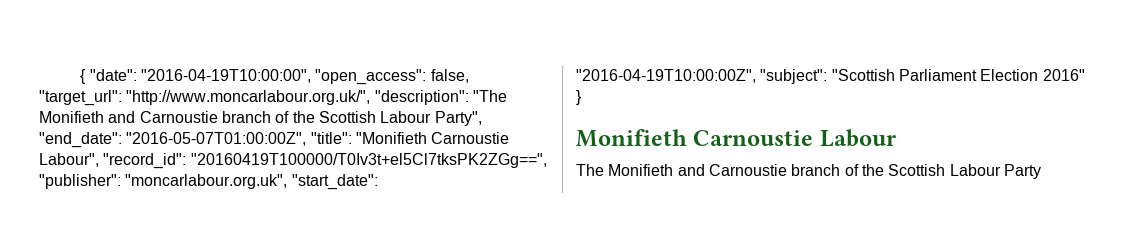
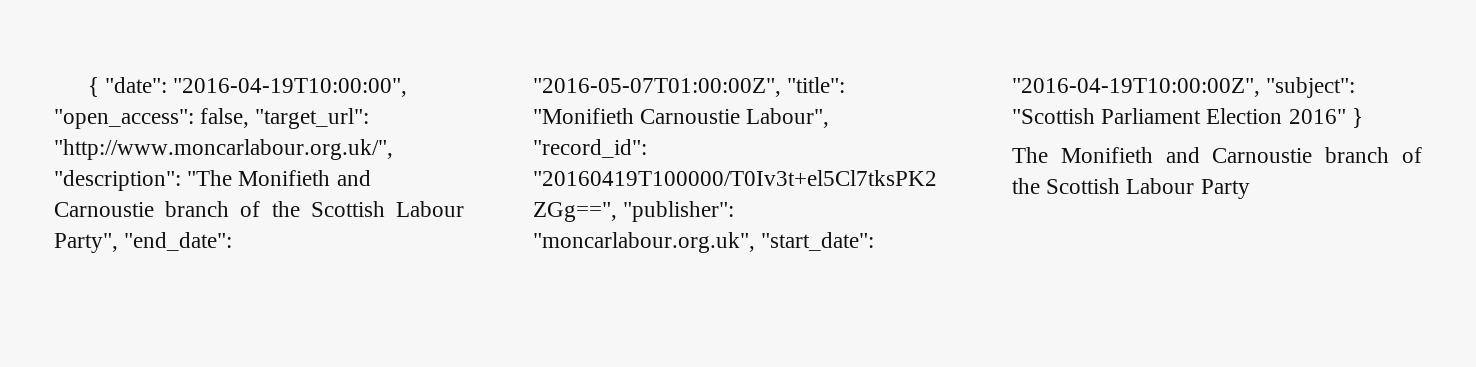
[576,129,896,147] // Monifieth Carnoustie Labour -> (1363, 118) none

